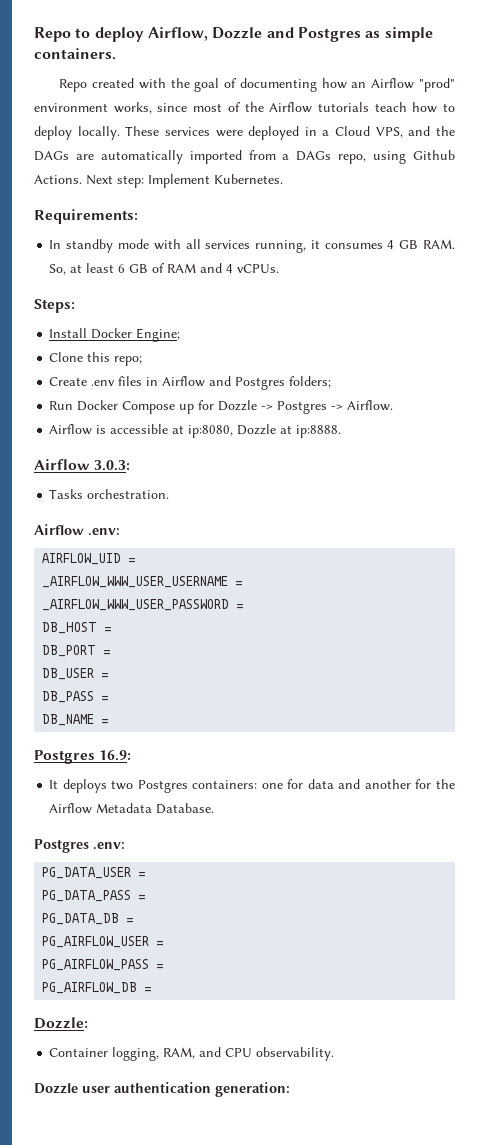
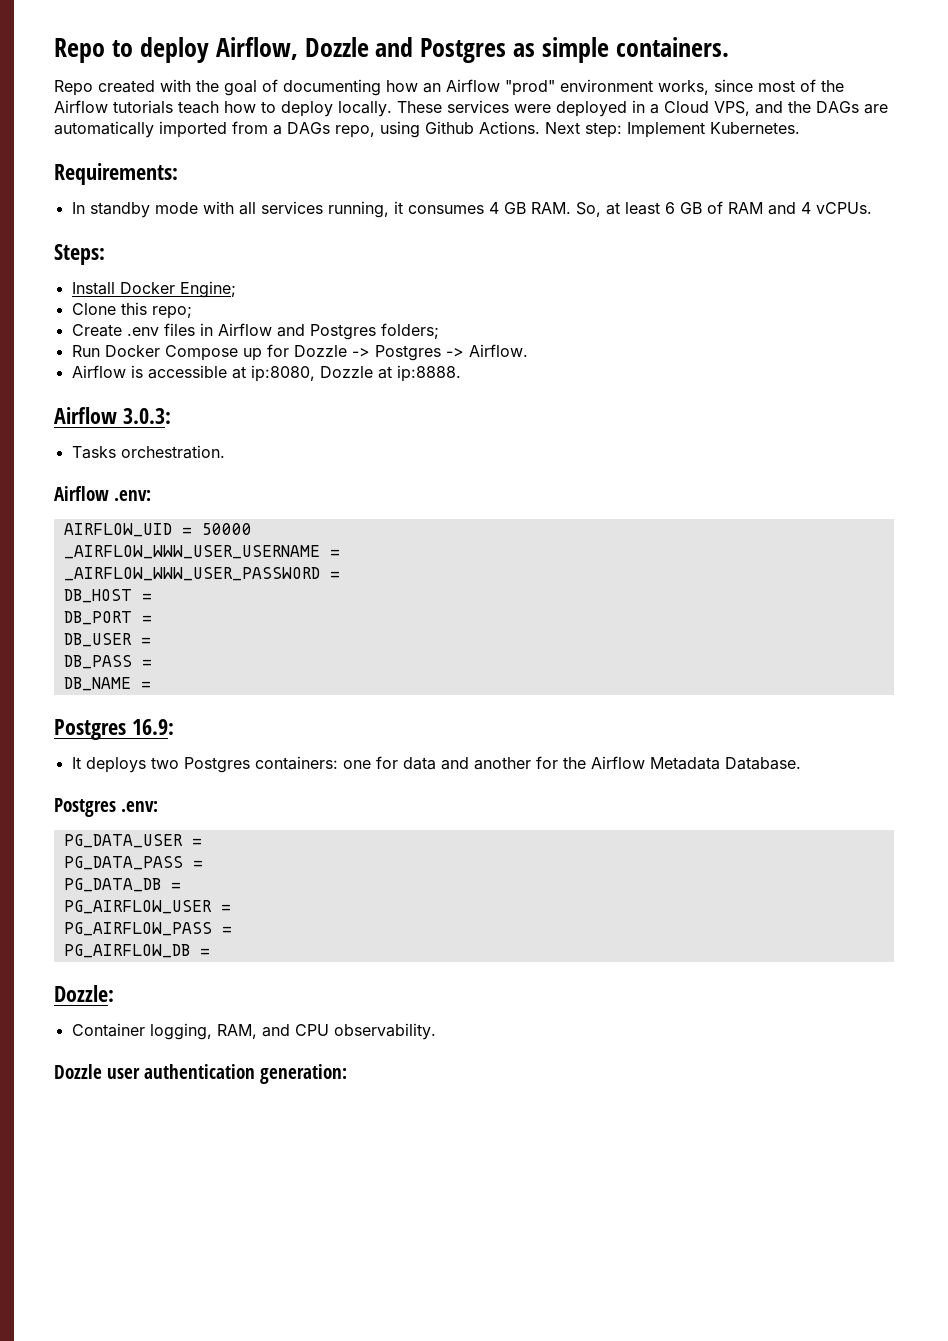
(137, 560) none -> [201,523,252,535] 50000

